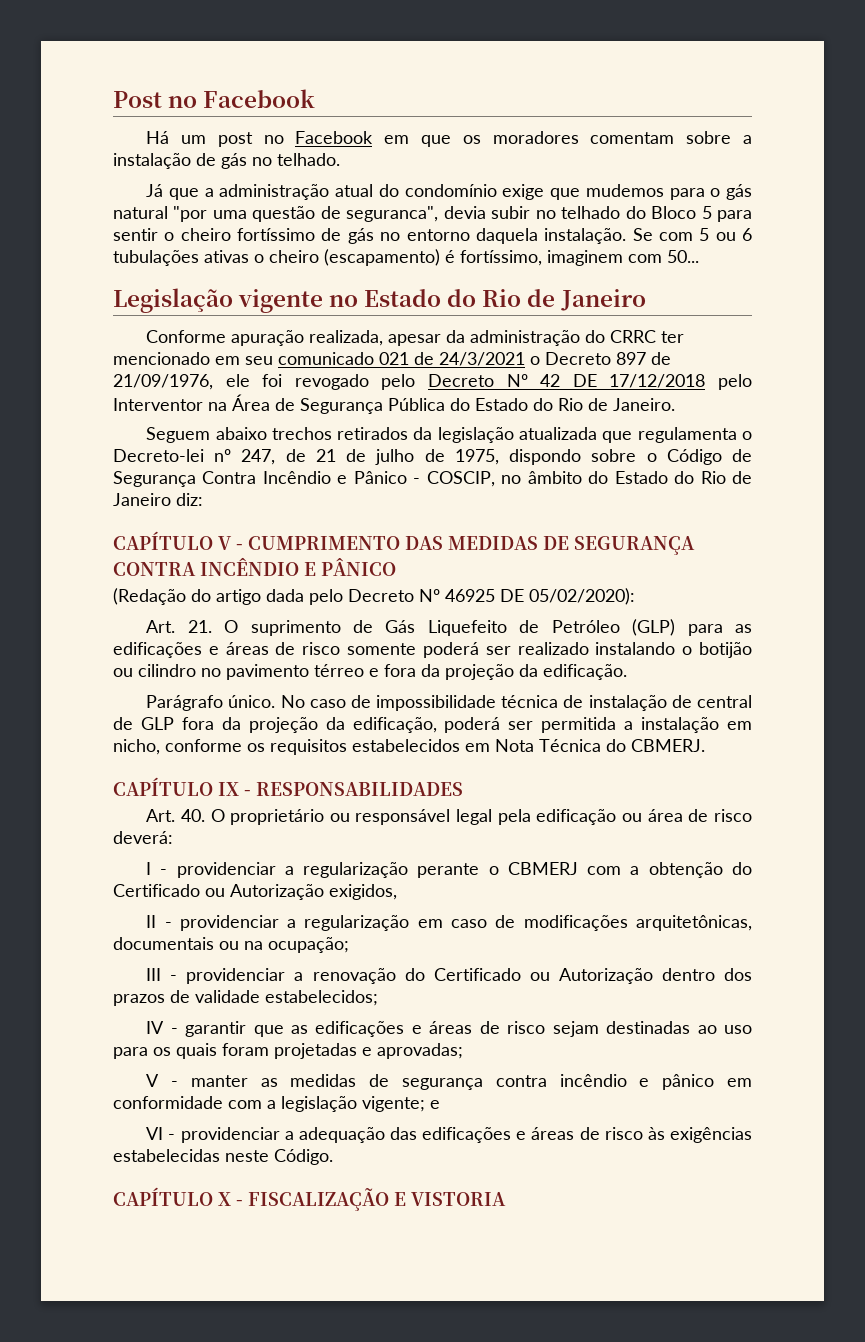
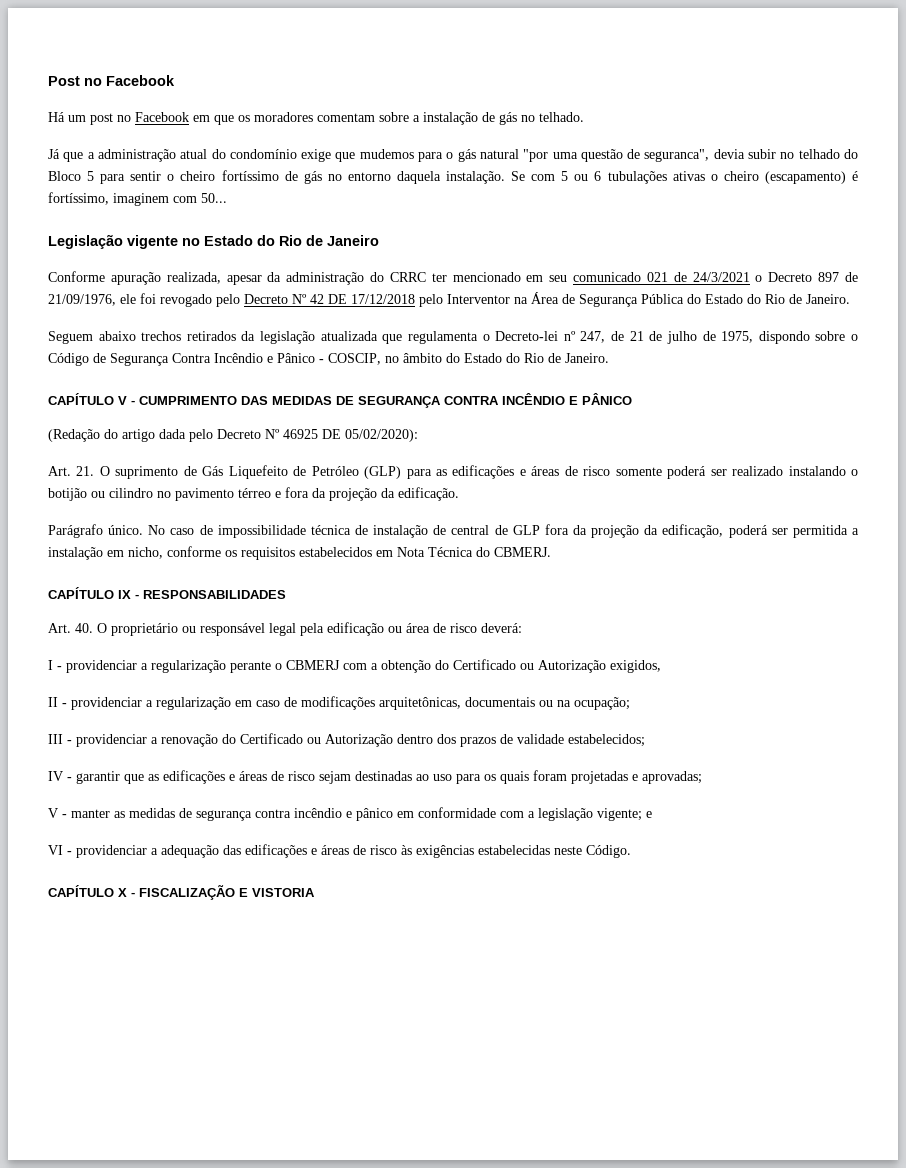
[113,493,203,506] Janeiro diz: -> [565,353,609,363] Janeiro.

